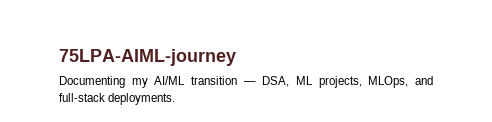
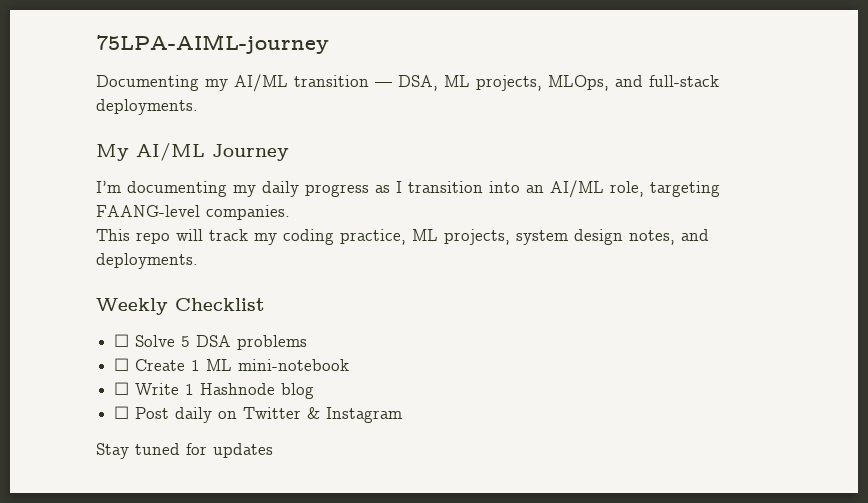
(176, 99) none -> [96,142,289,161] [96,180,720,198] [96,205,290,220] [96,229,709,245] [96,253,198,269] [96,298,265,315] [114,334,308,350] [114,358,350,371] [114,382,315,399] [114,406,403,423] [96,443,273,459] // My AI/ML Journey // I’m documenting my daily progress as I transition into an AI/ML role, targeting FAANG-level companies. // This repo will track my coding practice, ML projects, system design notes, and deployments. // Weekly Checklist // ☐ Solve 5 DSA problems // ☐ Create 1 ML mini-notebook // ☐ Write 1 Hashnode blog // ☐ Post daily on Twitter & Instagram // Stay tuned for updates

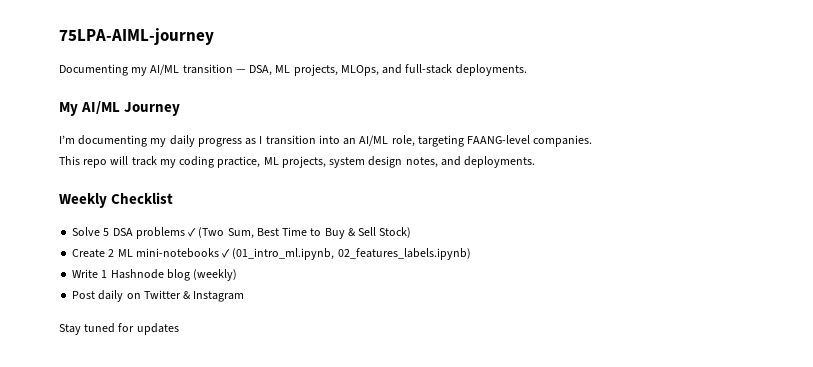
[114,334,130,347] ☐ -> (174, 198) none
[114,358,350,371] [114,382,130,395] // ☐ Create 1 ML mini-notebook // ☐ -> [188,227,412,239] [72,248,471,260] ✓ (Two Sum, Best Time to Buy & Sell Stock) // Create 2 ML mini-notebooks ✓ (01_intro_ml.ipynb, 02_features_labels.ipynb) //
[114,406,130,419] // ☐ -> [193,269,238,281] (weekly) //

